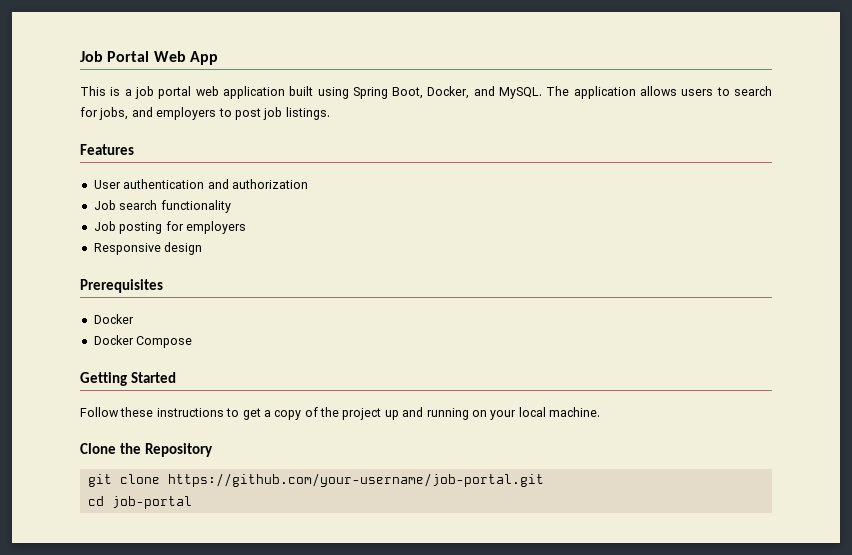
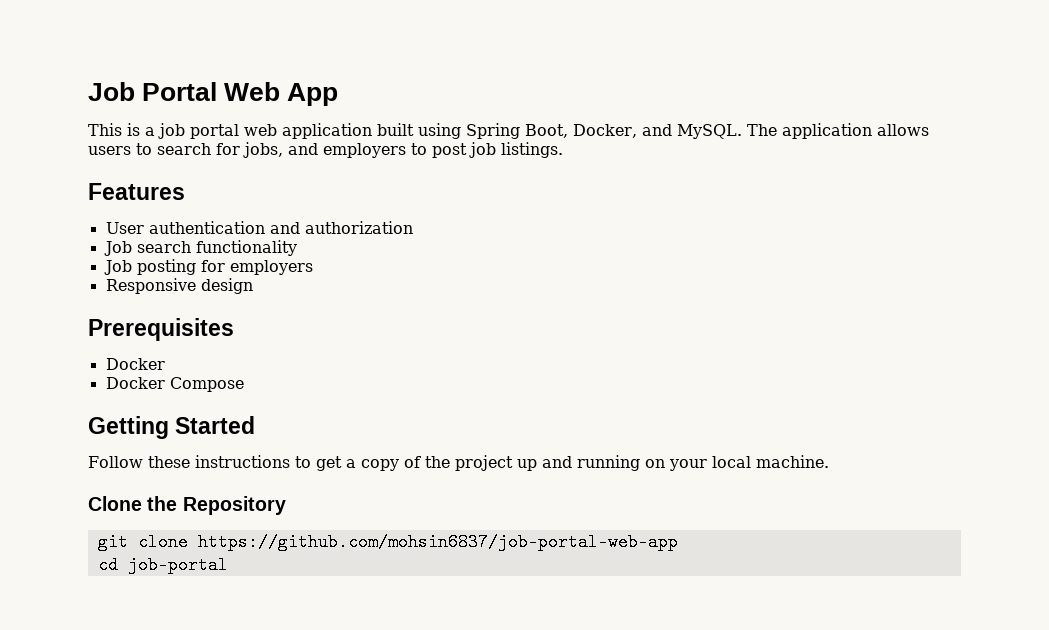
[167,473,544,487] https://github.com/your-username/job-portal.git -> [197,533,678,551] https://github.com/mohsin6837/job-portal-web-app

